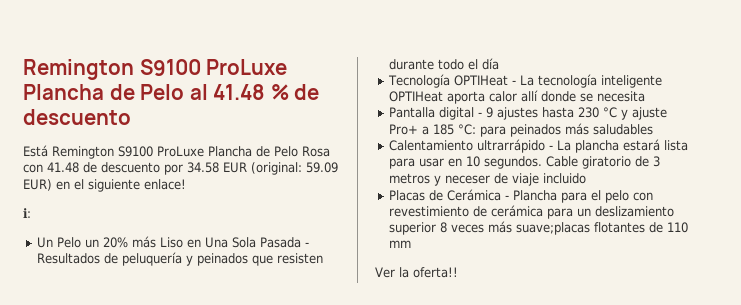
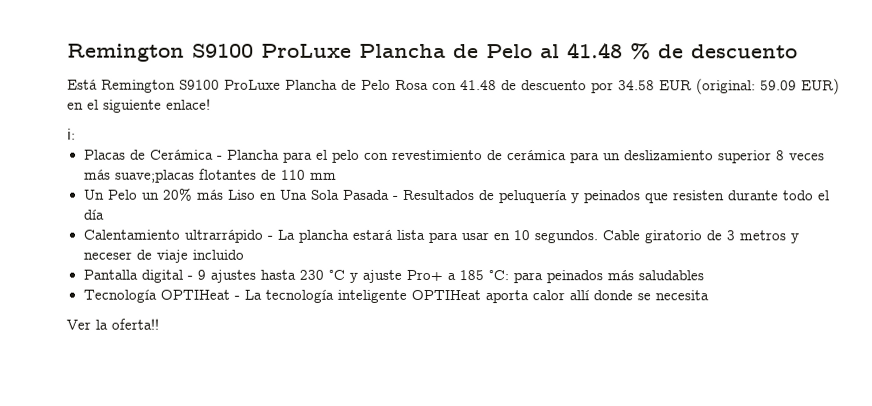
[37,236,310,248] [37,252,324,266] [389,58,500,70] [388,74,663,88] [389,90,646,104] [389,107,668,120] [389,123,654,137] [389,139,689,153] [389,156,661,169] [389,173,587,186] // Un Pelo un 20% más Liso en Una Sola Pasada - Resultados de peluquería y peinados que resisten durante todo el día // Tecnología OPTIHeat - La tecnología inteligente OPTIHeat aporta calor allí donde se necesita // Pantalla digital - 9 ajustes hasta 230 °C y ajuste Pro+ a 185 °C: para peinados más saludables // Calentamiento ultrarrápido - La plancha estará lista para usar en 10 segundos. Cable giratorio de 3 metros y neceser de viaje incluido -> (76, 134) none
(412, 244) none -> [83,187,830,204] [82,209,104,220] [82,229,799,244] [82,249,244,263] [82,269,704,284] [82,289,709,304] // Un Pelo un 20% más Liso en Una Sola Pasada - Resultados de peluquería y peinados que resisten durante todo el día // Calentamiento ultrarrápido - La plancha estará lista para usar en 10 segundos. Cable giratorio de 3 metros y neceser de viaje incluido // Pantalla digital - 9 ajustes hasta 230 °C y ajuste Pro+ a 185 °C: para peinados más saludables // Tecnología OPTIHeat - La tecnología inteligente OPTIHeat aporta calor allí donde se necesita

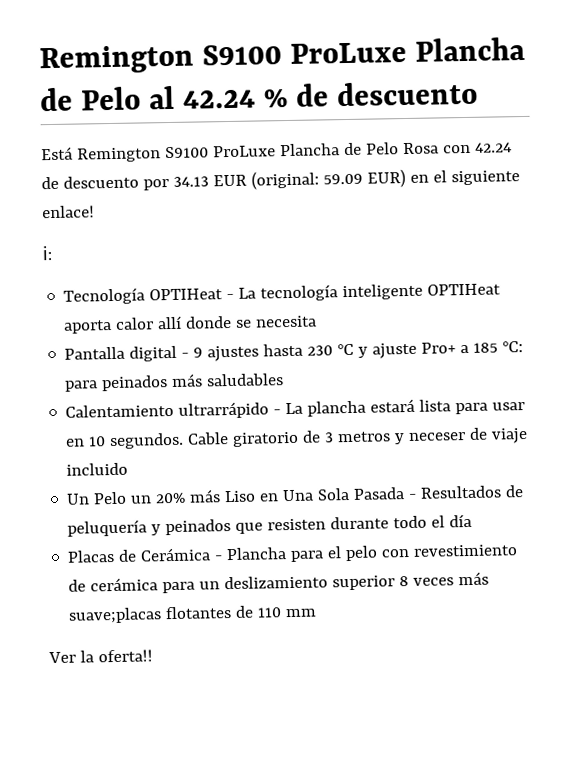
[567,42,623,59] 41.48 -> [183,89,257,109] 42.24
[460,80,497,91] 41.48 -> [474,142,512,153] 42.24
[618,80,655,91] 34.58 -> [172,176,209,187] 34.13
(76, 134) none -> [63,283,502,305] [63,315,318,334] [64,341,524,362] [64,373,285,392] [65,398,526,419] [65,427,529,450] [66,462,129,476] [66,485,525,505] [67,513,473,537] // Tecnología OPTIHeat - La tecnología inteligente OPTIHeat aporta calor allí donde se necesita // Pantalla digital - 9 ajustes hasta 230 °C y ajuste Pro+ a 185 °C: para peinados más saludables // Calentamiento ultrarrápido - La plancha estará lista para usar en 10 segundos. Cable giratorio de 3 metros y neceser de viaje incluido // Un Pelo un 20% más Liso en Una Sola Pasada - Resultados de peluquería y peinados que resisten durante todo el día
[83,187,830,204] [82,209,104,220] [82,229,799,244] [82,249,244,263] [82,269,704,284] [82,289,709,304] // Un Pelo un 20% más Liso en Una Sola Pasada - Resultados de peluquería y peinados que resisten durante todo el día // Calentamiento ultrarrápido - La plancha estará lista para usar en 10 segundos. Cable giratorio de 3 metros y neceser de viaje incluido // Pantalla digital - 9 ajustes hasta 230 °C y ajuste Pro+ a 185 °C: para peinados más saludables // Tecnología OPTIHeat - La tecnología inteligente OPTIHeat aporta calor allí donde se necesita -> (318, 613) none

